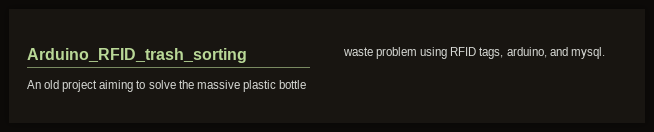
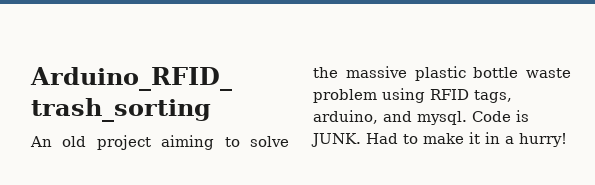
(605, 53) none -> [472,110,529,122] [311,132,567,147] Code is JUNK. Had to make it in a hurry!

